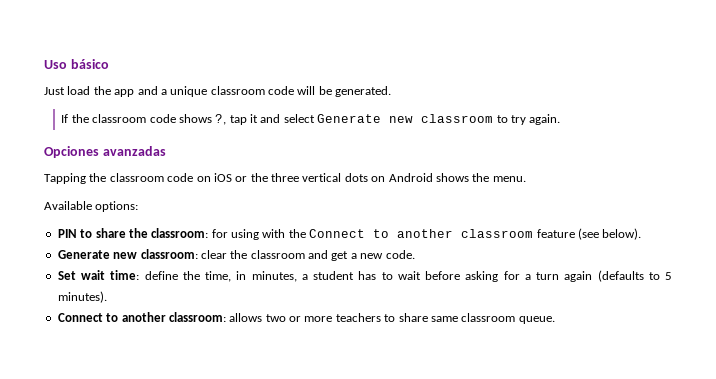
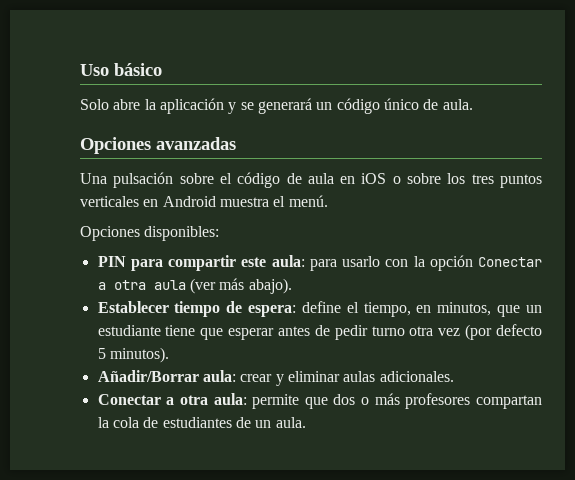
[44,86,392,97] [61,114,561,125] [44,146,166,158] [44,173,526,184] [44,201,139,212] [57,228,642,240] [57,249,415,261] [57,270,672,282] [57,291,107,303] [57,312,555,324] Just load the app and a unique classroom code will be generated. // If the classroom code shows ?, tap it and select Generate new classroom to try again. // Opciones avanzadas // Tapping the classroom code on iOS or the three vertical dots on Android shows the menu. // Available options: // PIN to share the classroom: for using with the Connect to another classroom feature (see below). // Generate new classroom: clear the classroom and get a new code. // Set wait time: define the time, in minutes, a student has to wait before asking for a turn again (defaults to 5 minutes). // Connect to another classroom: allows two or more teachers to share same classroom queue. -> [80,98,473,114] [80,137,236,154] [80,172,543,188] [80,195,328,207] [80,226,220,241] [97,255,542,271] [97,278,292,294] [97,301,542,317] [97,324,542,340] [97,347,169,363] [97,370,454,386] [97,393,542,409] [97,417,306,428] Solo abre la aplicación y se generará un código único de aula. // Opciones avanzadas // Una pulsación sobre el código de aula en iOS o sobre los tres puntos verticales en Android muestra el menú. // Opciones disponibles: // PIN para compartir este aula: para usarlo con la opción Conectar a otra aula (ver más abajo). // Establecer tiempo de espera: define el tiempo, en minutos, que un estudiante tiene que esperar antes de pedir turno otra vez (por defecto 5 minutos). // Añadir/Borrar aula: crear y eliminar aulas adicionales. // Conectar a otra aula: permite que dos o más profesores compartan la cola de estudiantes de un aula.

